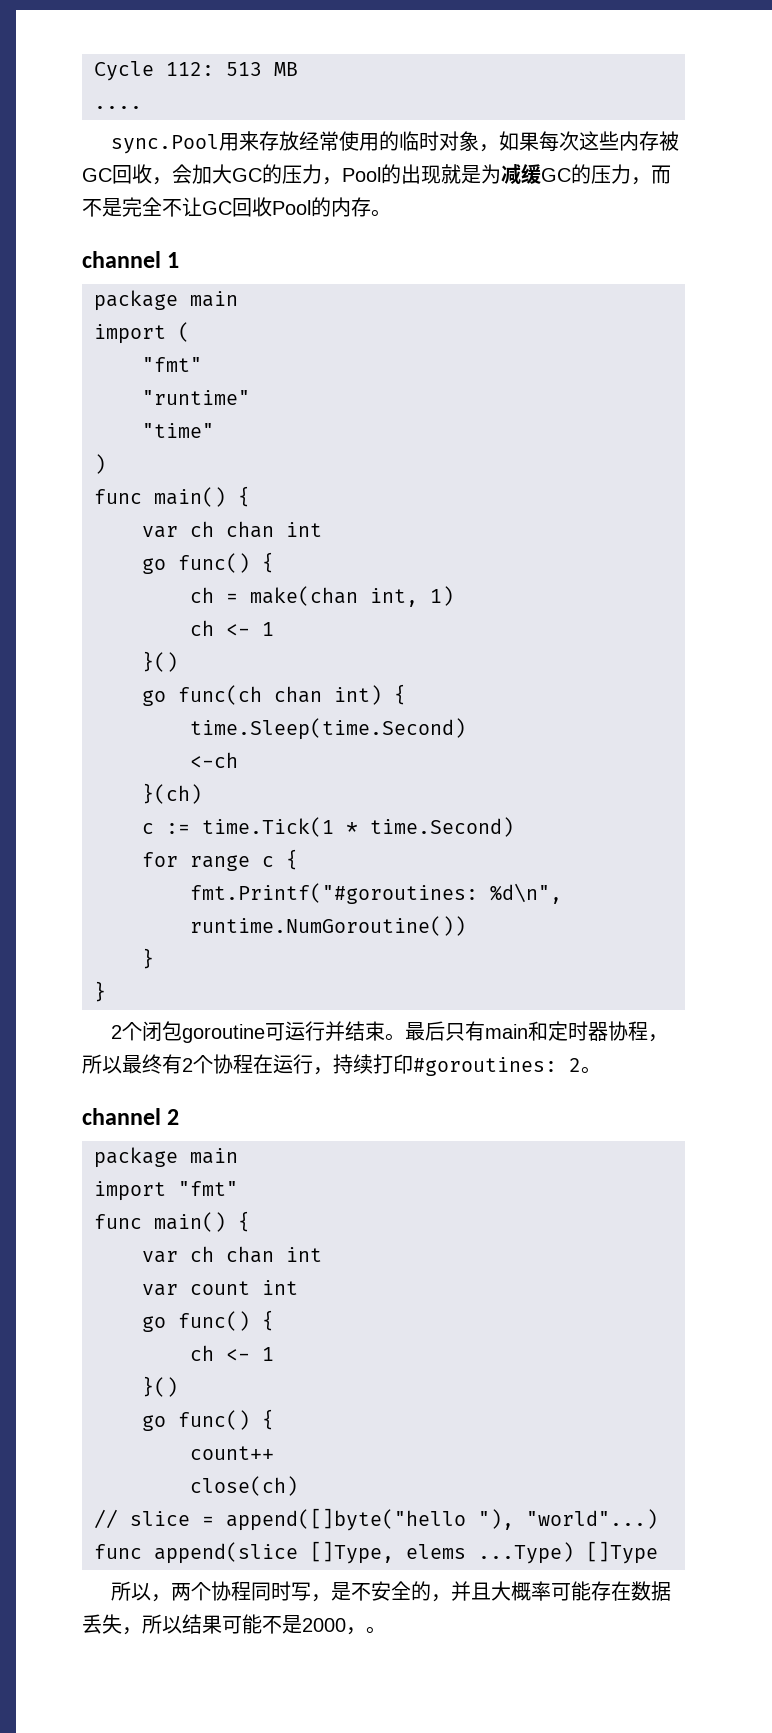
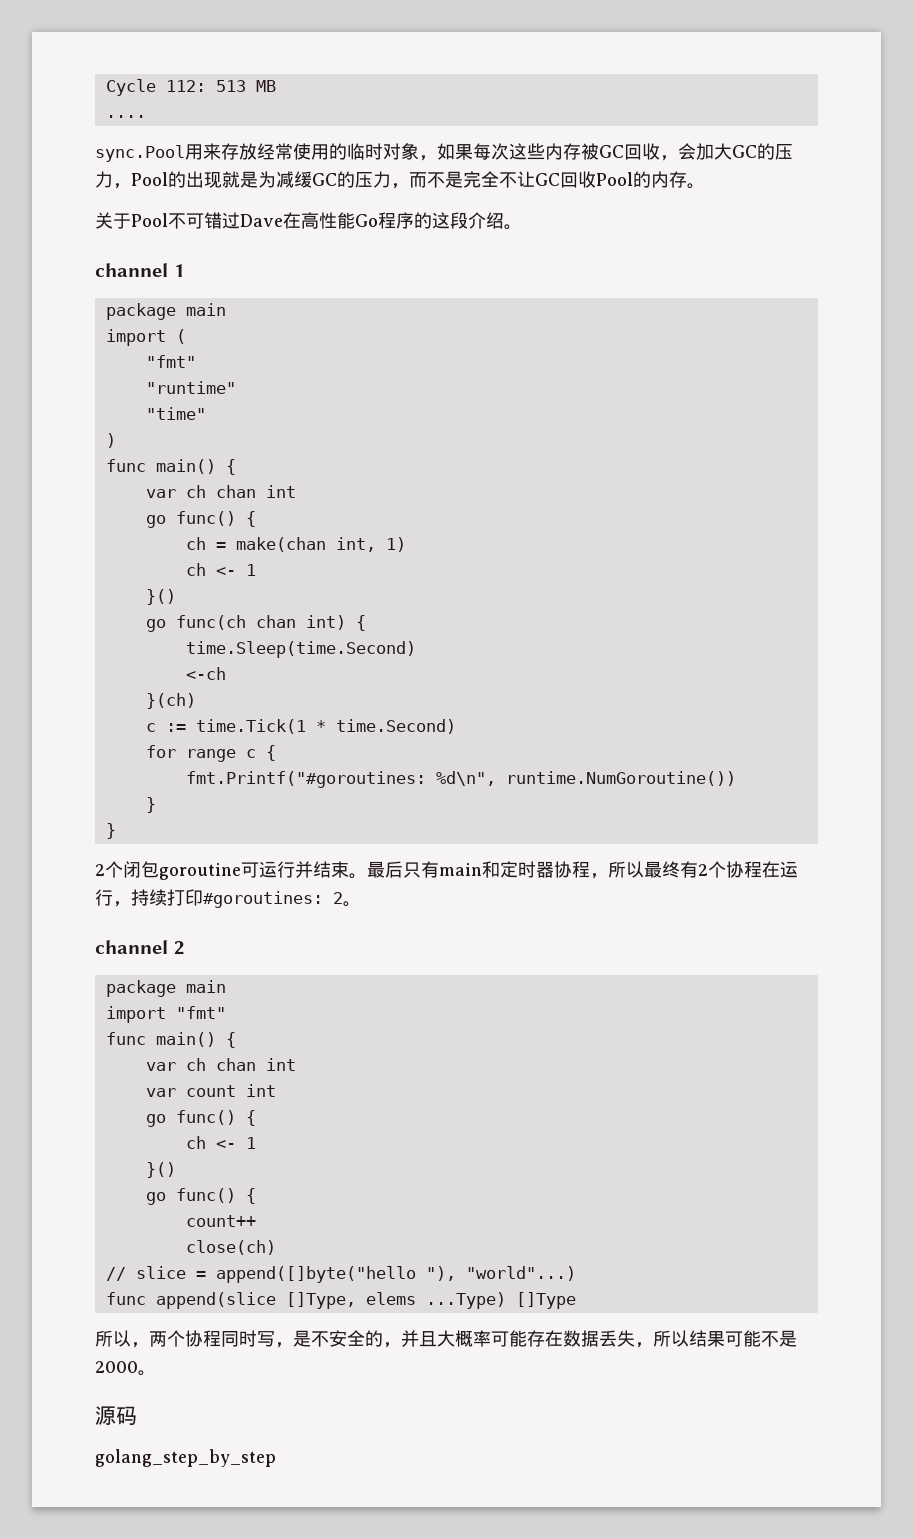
(391, 213) none -> [95,212,522,230] // 关于Pool不可错过Dave在高性能Go程序的这段介绍。
[346,1626,386,1635] ，。 -> [138,1370,156,1376] [95,1406,137,1425] [95,1449,276,1467] 。 // 源码 // golang_step_by_step

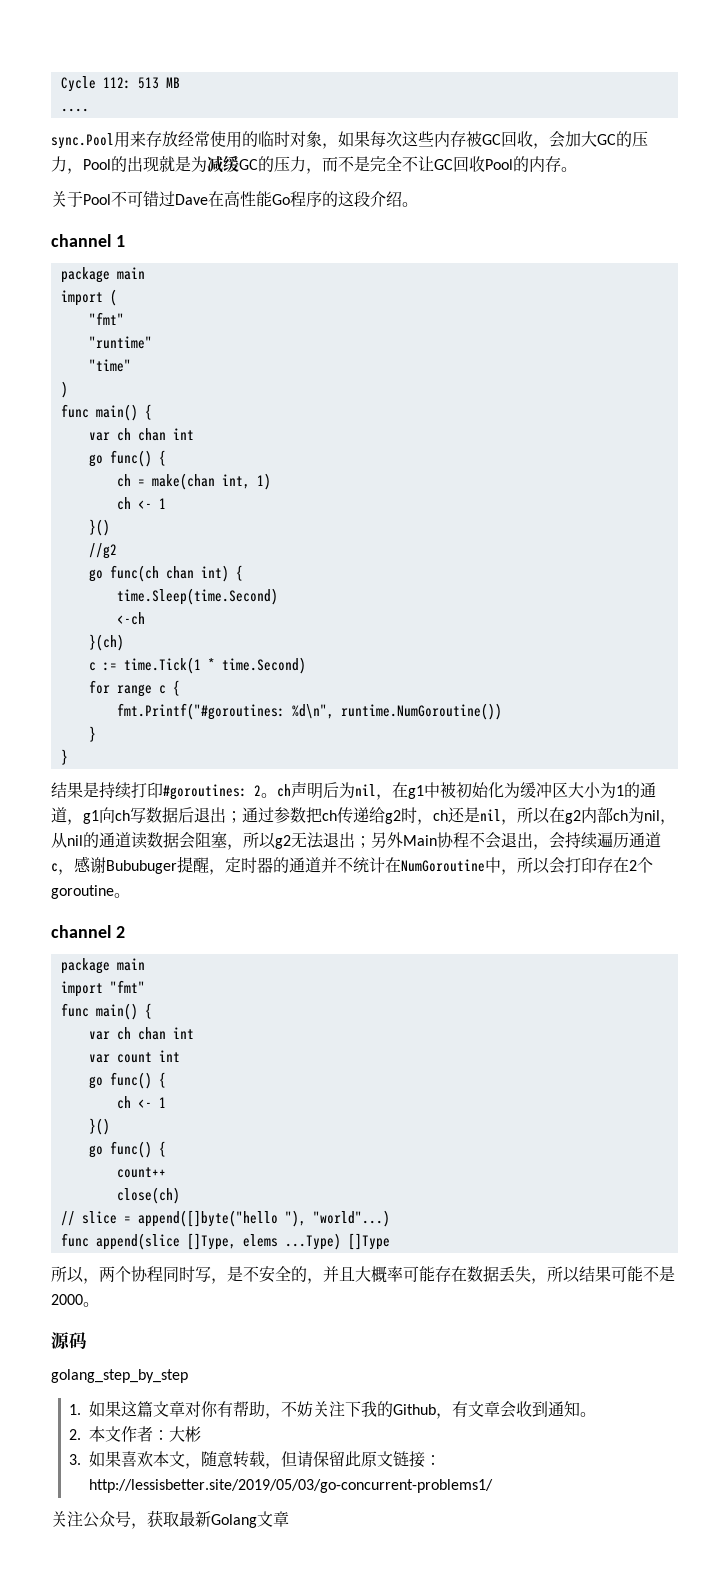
(176, 597) none -> [88,543,117,559] // //g2
[95,861,798,880] [95,889,131,907] 2个闭包goroutine可运行并结束。最后只有main和定时器协程，所以最终有2个协程在运行， -> [51,782,99,798] 结果是
(361, 904) none -> [277,781,656,800] [51,807,676,825] [51,831,661,850] [51,856,653,875] [51,885,130,899] ch声明后为nil，在g1中被初始化为缓冲区大小为1的通道，g1向ch写数据后退出；通过参数把ch传递给g2时，ch还是nil，所以在g2内部ch为nil，从nil的通道读数据会阻塞，所以g2无法退出；另外Main协程不会退出，会持续遍历通道c，感谢Bububuger提醒，定时器的通道并不统计在NumGoroutine中，所以会打印存在2个goroutine。
(276, 1458) none -> [69,1401,597,1419] [69,1426,202,1442] [69,1451,442,1469] [89,1479,494,1493] [51,1510,289,1529] // 1.如果这篇文章对你有帮助，不妨关注下我的Github，有文章会收到通知。 // 2.本文作者：大彬 // 3.如果喜欢本文，随意转载，但请保留此原文链接：http://lessisbetter.site/2019/05/03/go-concurrent-problems1/ // 关注公众号，获取最新Golang文章

